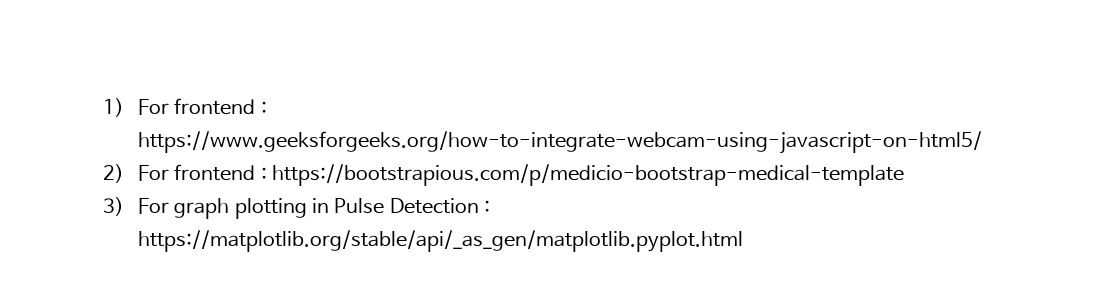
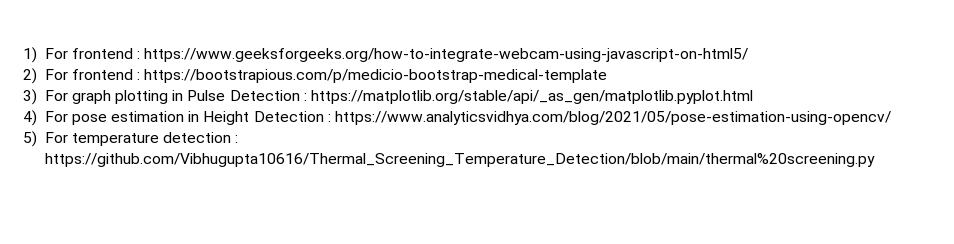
(744, 241) none -> [23,110,892,126] [23,131,239,147] [44,153,875,167] // 4) For pose estimation in Height Detection : https://www.analyticsvidhya.com/blog/2021/05/pose-estimation-using-opencv/ // 5) For temperature detection : https://github.com/Vibhugupta10616/Thermal_Screening_Temperature_Detection/blob/main/thermal%20screening.py

